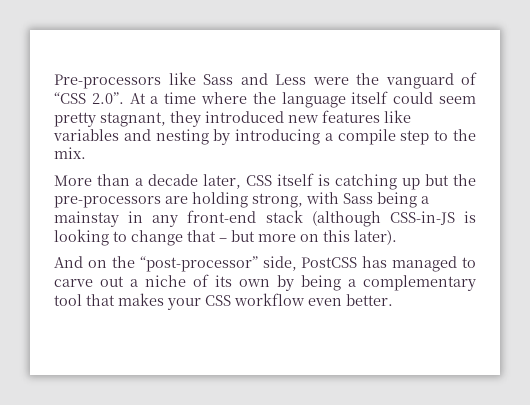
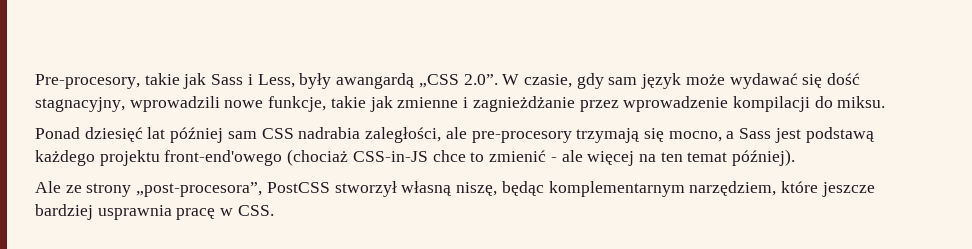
[54,72,477,89] [54,91,477,108] [54,110,411,127] [53,129,476,145] [54,147,86,159] [54,173,476,190] [54,192,429,208] [54,210,477,227] [54,229,397,246] [54,256,476,272] [54,274,476,291] [54,293,393,310] Pre-processors like Sass and Less were the vanguard of “CSS 2.0”. At a time where the language itself could seem pretty stagnant, they introduced new features like variables and nesting by introducing a compile step to the mix. // More than a decade later, CSS itself is catching up but the pre-processors are holding strong, with Sass being a mainstay in any front-end stack (although CSS-in-JS is looking to change that – but more on this later). // And on the “post-processor” side, PostCSS has managed to carve out a niche of its own by being a complementary tool that makes your CSS workflow even better. -> [35,73,861,89] [35,96,886,112] [35,127,874,143] [35,149,796,166] [35,181,875,197] [35,204,274,220] Pre-procesory, takie jak Sass i Less, były awangardą „CSS 2.0”. W czasie, gdy sam język może wydawać się dość stagnacyjny, wprowadzili nowe funkcje, takie jak zmienne i zagnieżdżanie przez wprowadzenie kompilacji do miksu. // Ponad dziesięć lat później sam CSS nadrabia zaległości, ale pre-procesory trzymają się mocno, a Sass jest podstawą każdego projektu front-end'owego (chociaż CSS-in-JS chce to zmienić - ale więcej na ten temat później). // Ale ze strony „post-procesora”, PostCSS stworzył własną niszę, będąc komplementarnym narzędziem, które jeszcze bardziej usprawnia pracę w CSS.

